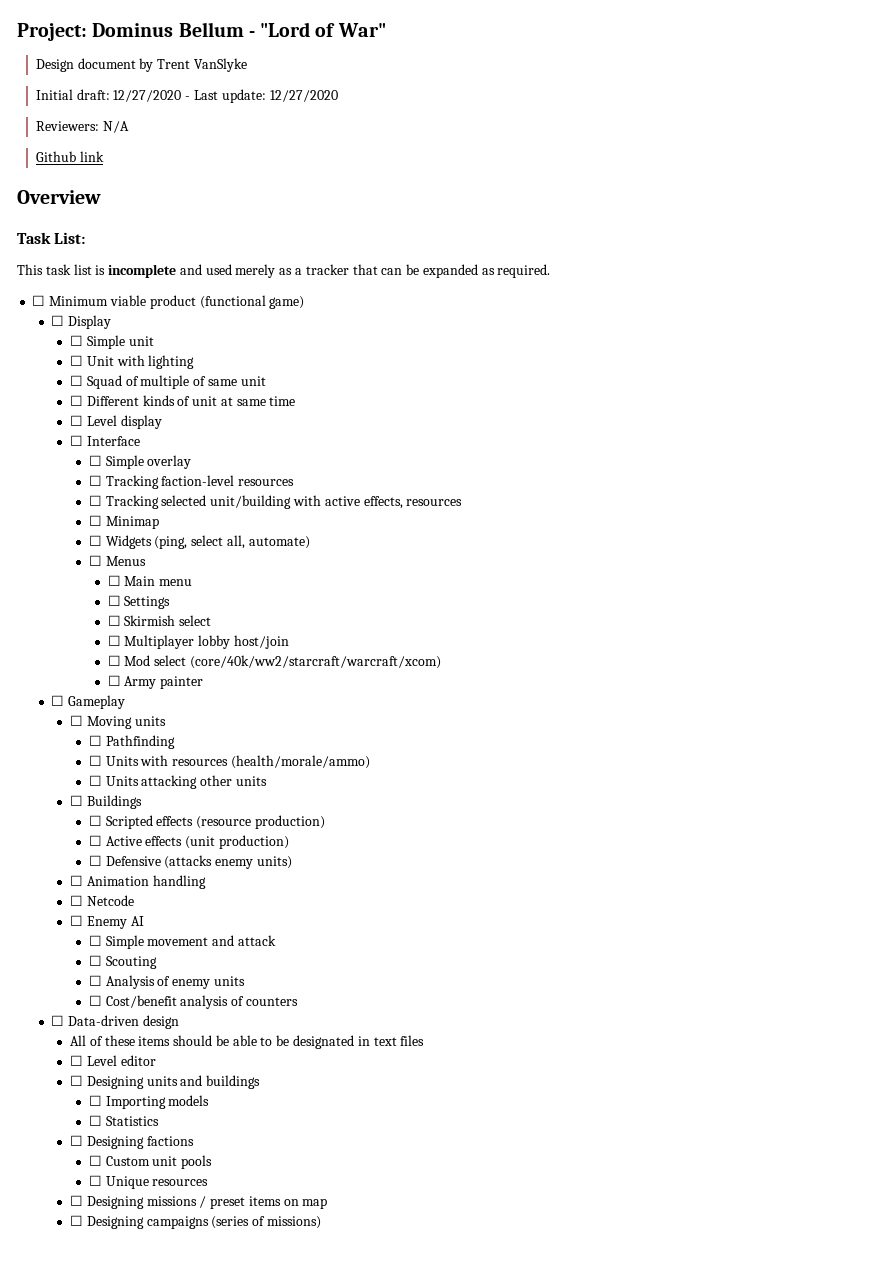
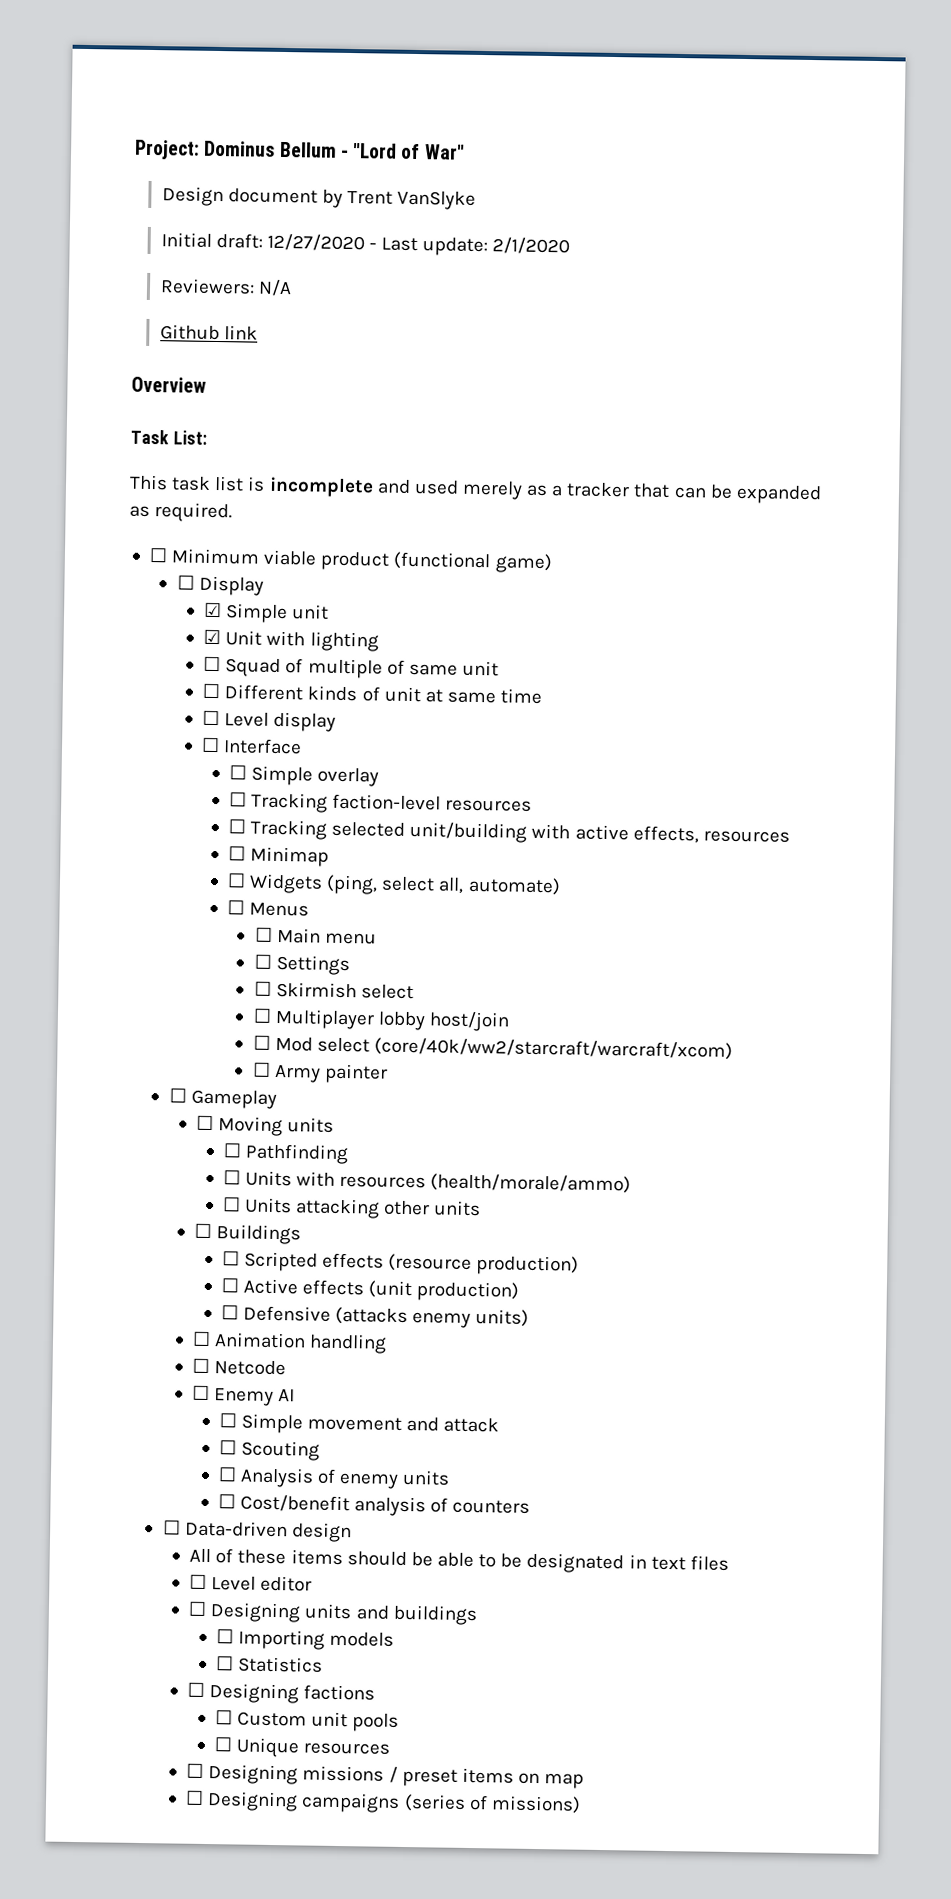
[269,90,338,102] 12/27/2020 -> [492,237,571,255] 2/1/2020
[70,335,84,346] ☐ -> [204,602,223,618] ☑
[70,355,84,366] ☐ -> [203,629,222,645] ☑

